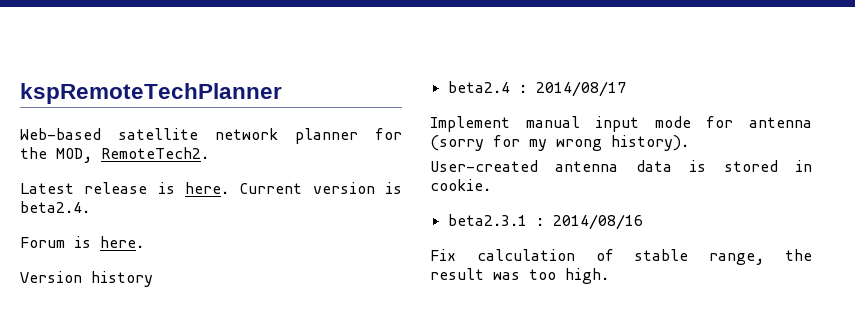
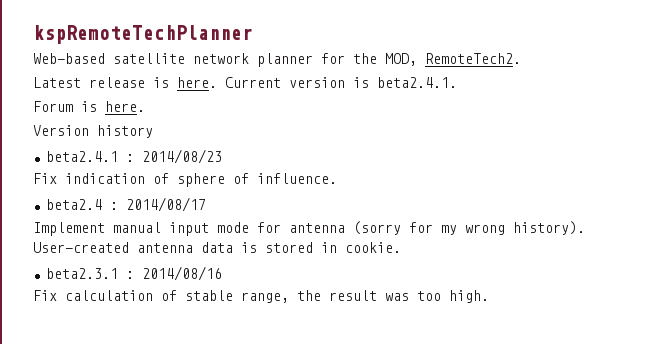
[20,201,90,213] beta2.4. -> [377,77,457,88] beta2.4.1.
(153, 279) none -> [45,149,222,164] [33,173,337,187] // beta2.4.1 : 2014/08/23 // Fix indication of sphere of influence.

